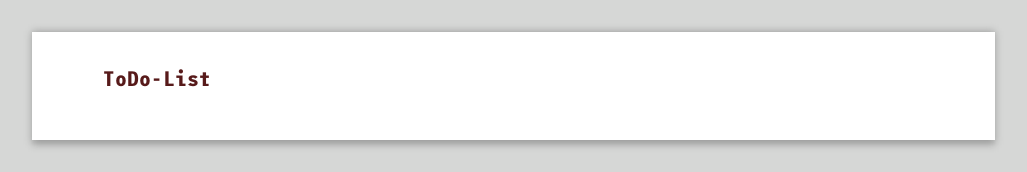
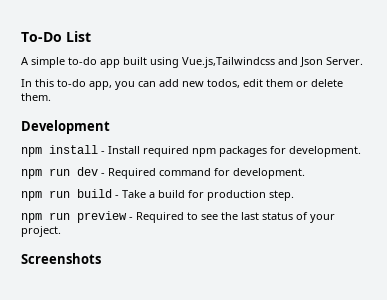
[103,69,211,87] ToDo-List -> [21,31,91,42] [21,57,363,68] [21,79,343,90] [21,93,51,101] [21,120,110,134] [21,145,361,157] [21,167,305,179] [21,189,294,201] [21,211,335,223] [21,226,61,237] [21,253,101,264] To-Do List // A simple to-do app built using Vue.js,Tailwindcss and Json Server. // In this to-do app, you can add new todos, edit them or delete them. // Development // npm install - Install required npm packages for development. // npm run dev - Required command for development. // npm run build - Take a build for production step. // npm run preview - Required to see the last status of your project. // Screenshots

